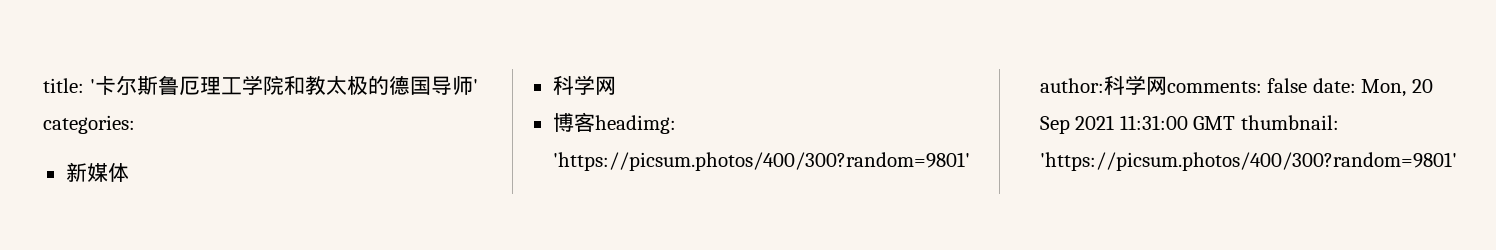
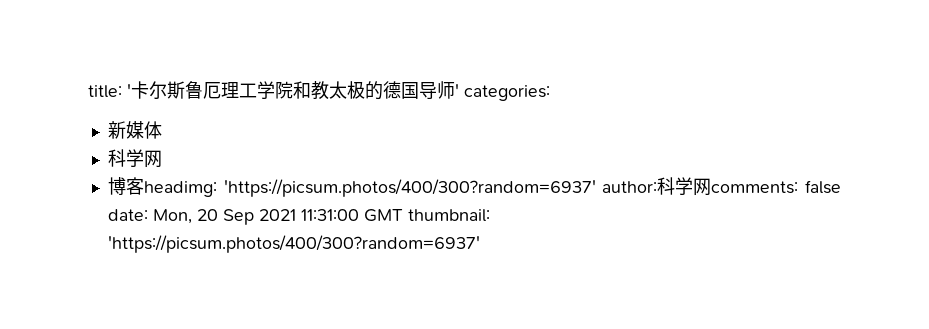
[552,152,970,171] 'https://picsum.photos/400/300?random=9801' -> [223,179,596,197] 'https://picsum.photos/400/300?random=6937'
[1039,152,1457,171] 'https://picsum.photos/400/300?random=9801' -> [107,235,480,253] 'https://picsum.photos/400/300?random=6937'

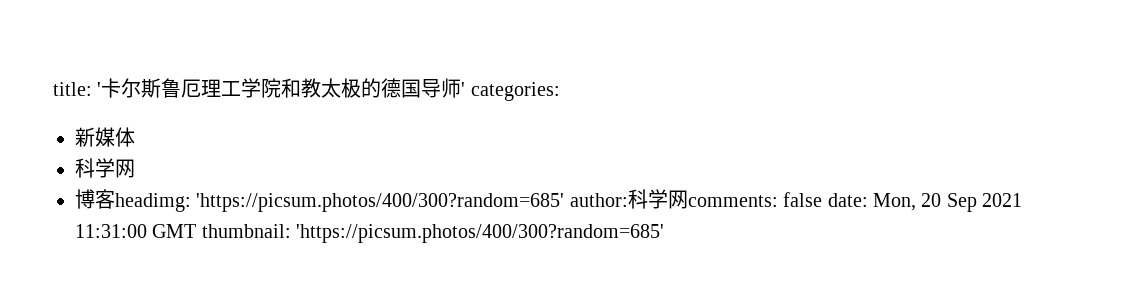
[223,179,596,197] 'https://picsum.photos/400/300?random=6937' -> [196,193,565,212] 'https://picsum.photos/400/300?random=685'
[107,235,480,253] 'https://picsum.photos/400/300?random=6937' -> [296,224,665,243] 'https://picsum.photos/400/300?random=685'

